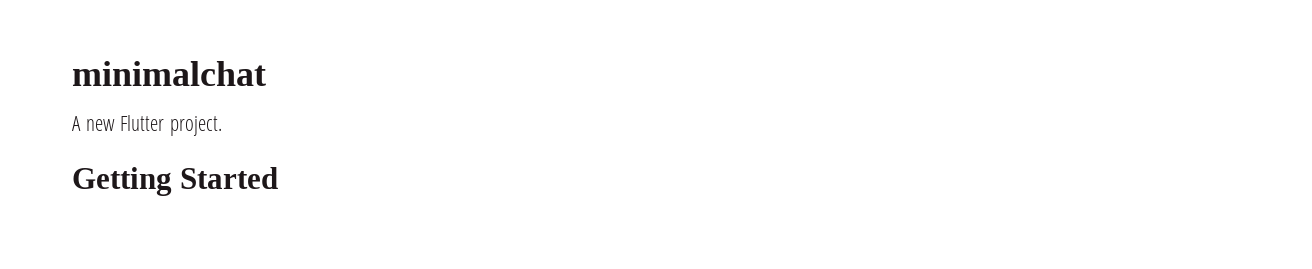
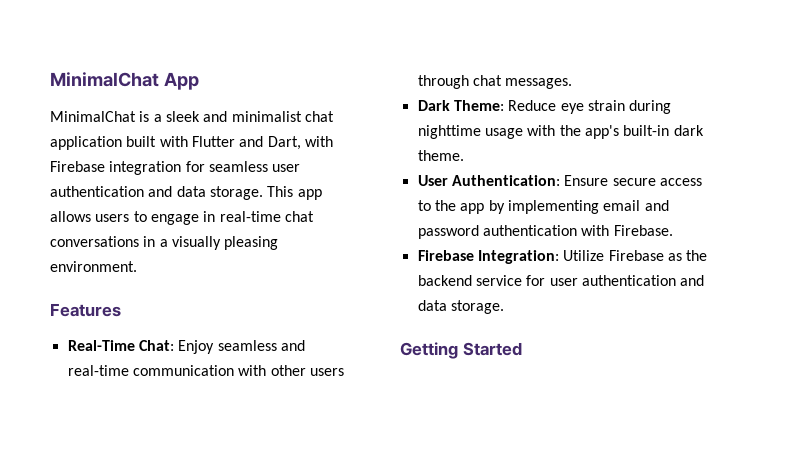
[72,61,266,86] [72,115,223,136] minimalchat // A new Flutter project. -> [50,72,199,90] [50,111,334,122] [50,136,333,150] [50,161,301,175] [50,186,322,200] [50,211,314,225] [50,236,279,250] [50,261,137,272] [50,303,121,317] [67,340,305,354] [67,365,344,376] [417,75,573,89] [417,100,672,114] [417,125,704,139] [417,150,464,161] [417,175,702,186] [417,200,669,214] [417,225,673,239] [417,250,708,264] [417,275,705,286] [417,300,504,314] MinimalChat App // MinimalChat is a sleek and minimalist chat application built with Flutter and Dart, with Firebase integration for seamless user authentication and data storage. This app allows users to engage in real-time chat conversations in a visually pleasing environment. // Features // Real-Time Chat: Enjoy seamless and real-time communication with other users through chat messages. // Dark Theme: Reduce eye strain during nighttime usage with the app's built-in dark theme. // User Authentication: Ensure secure access to the app by implementing email and password authentication with Firebase. // Firebase Integration: Utilize Firebase as the backend service for user authentication and data storage.

